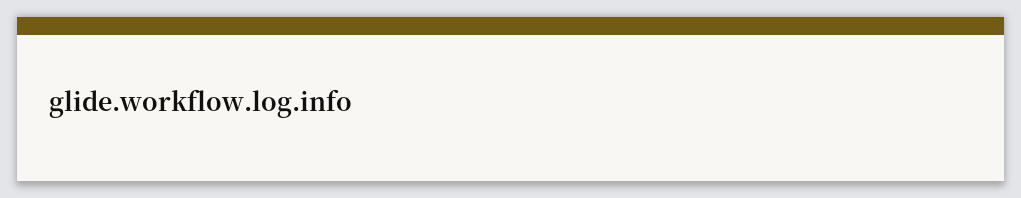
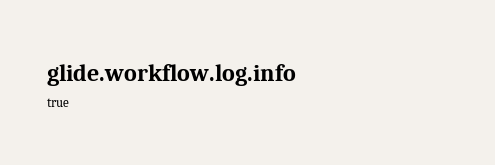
(352, 103) none -> [47,98,69,107] // true

